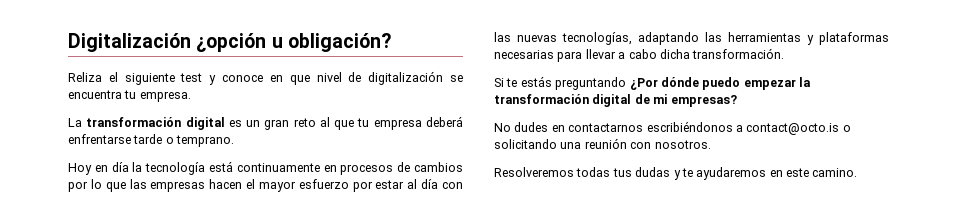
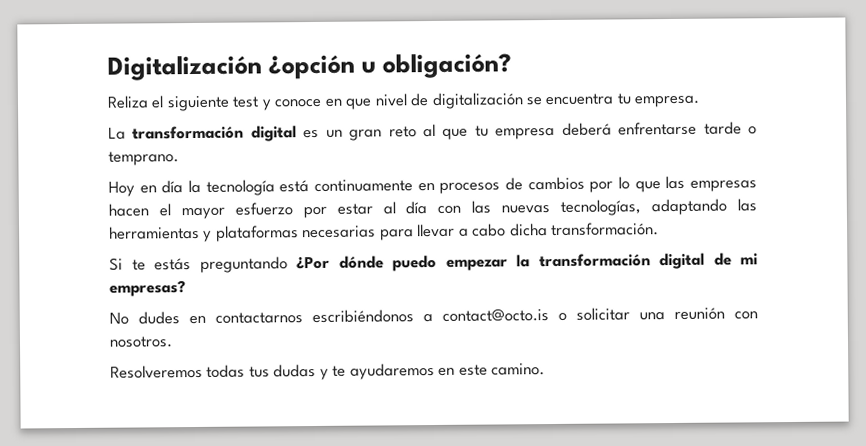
[494,139,557,149] solicitando -> [576,307,630,321] solicitar

